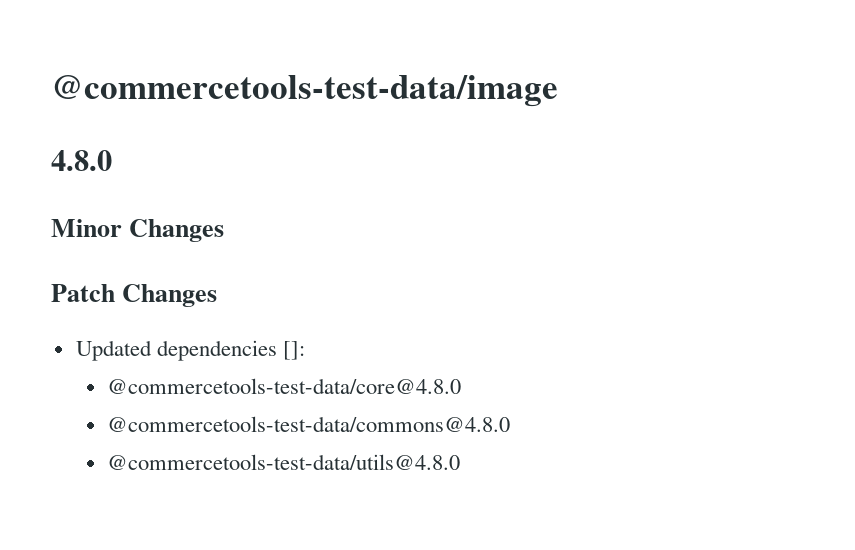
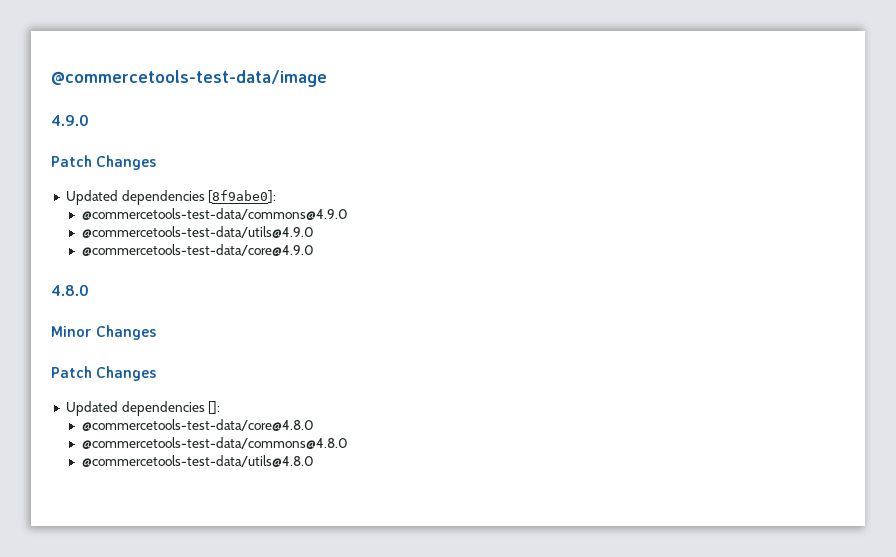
(558, 91) none -> [51,114,89,126] [51,155,157,170] [65,190,277,205] [81,208,348,220] [81,226,314,238] [81,244,314,256] // 4.9.0 // Patch Changes // Updated dependencies [8f9abe0]: // @commercetools-test-data/commons@4.9.0 // @commercetools-test-data/utils@4.9.0 // @commercetools-test-data/core@4.9.0

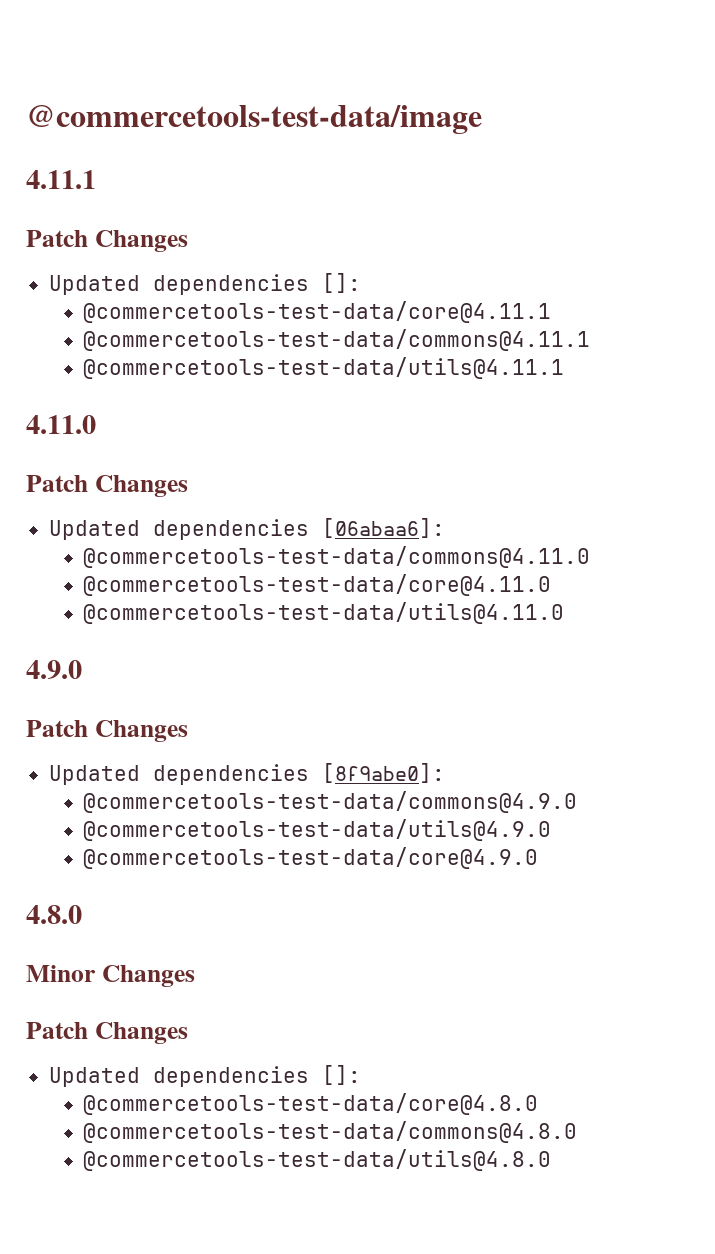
(327, 78) none -> [26,170,96,189] [26,230,188,252] [48,273,361,295] [83,301,552,323] [83,329,591,351] [83,357,565,379] [26,415,96,434] [26,475,188,497] [48,518,445,540] [83,546,591,568] [83,574,552,596] [83,602,565,624] // 4.11.1 // Patch Changes // Updated dependencies []: // @commercetools-test-data/core@4.11.1 // @commercetools-test-data/commons@4.11.1 // @commercetools-test-data/utils@4.11.1 // 4.11.0 // Patch Changes // Updated dependencies [06abaa6]: // @commercetools-test-data/commons@4.11.0 // @commercetools-test-data/core@4.11.0 // @commercetools-test-data/utils@4.11.0

